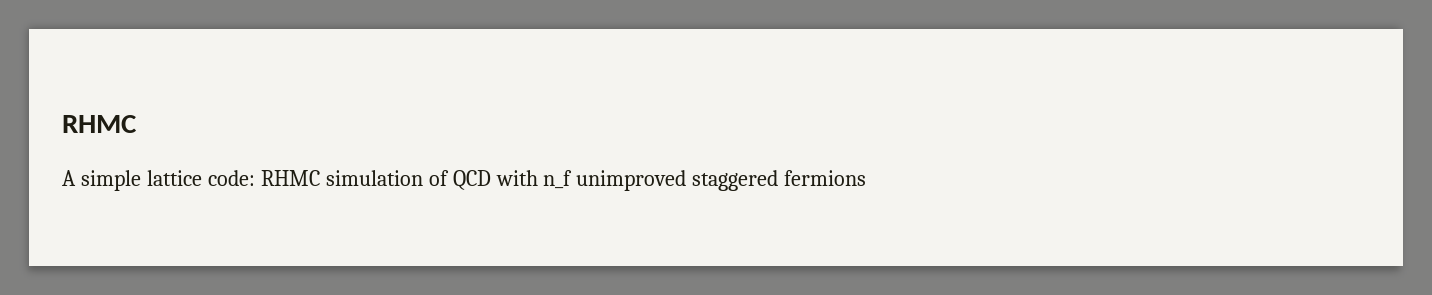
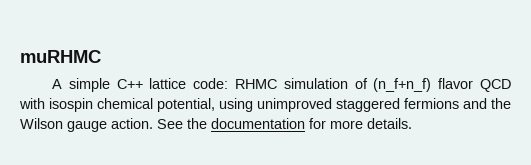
[62,115,137,133] RHMC -> [20,50,101,63] muRHMC
(141, 180) none -> [116,79,143,89] C++
[452,170,867,191] QCD with n_f unimproved staggered fermions -> [373,78,511,92] [19,98,511,112] [20,118,412,132] (n_f+n_f) flavor QCD with isospin chemical potential, using unimproved staggered fermions and the Wilson gauge action. See the documentation for more details.

